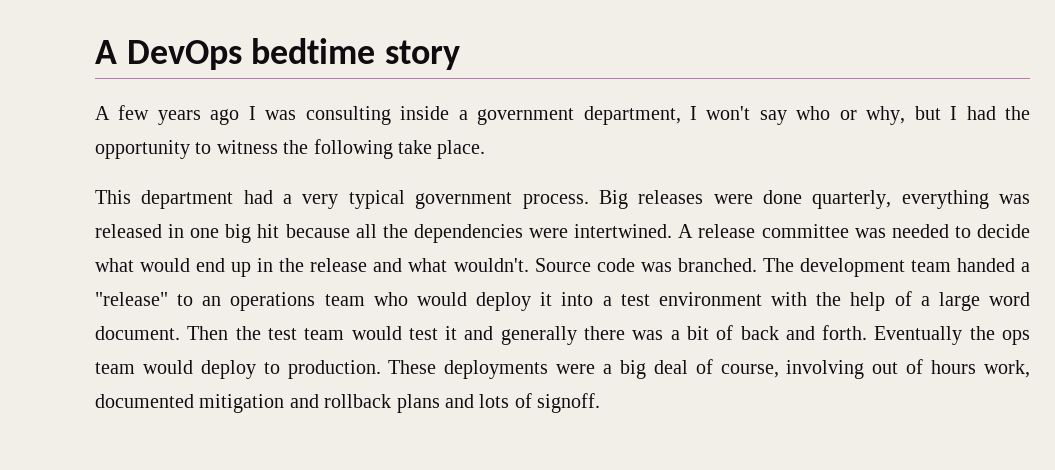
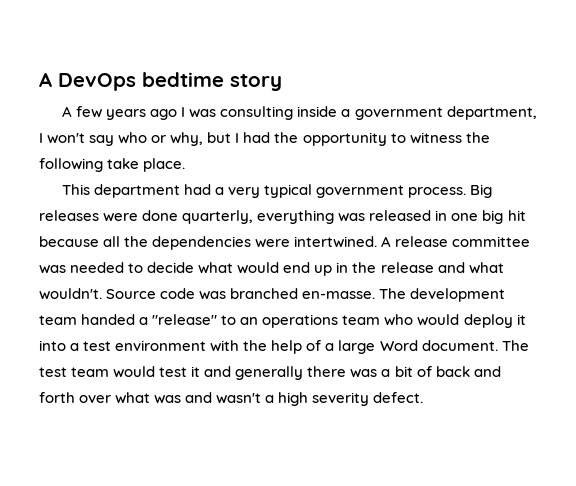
[677,258,757,272] branched. -> [230,288,376,299] branched en-masse.
[988,292,1030,306] [95,326,261,340] word document. Then the -> [379,340,529,351] Word document. The
[822,325,1030,345] [95,359,1030,379] [95,393,601,413] forth. Eventually the ops team would deploy to production. These deployments were a big deal of course, involving out of hours work, documented mitigation and rollback plans and lots of signoff. -> [39,392,424,406] forth over what was and wasn't a high severity defect.

